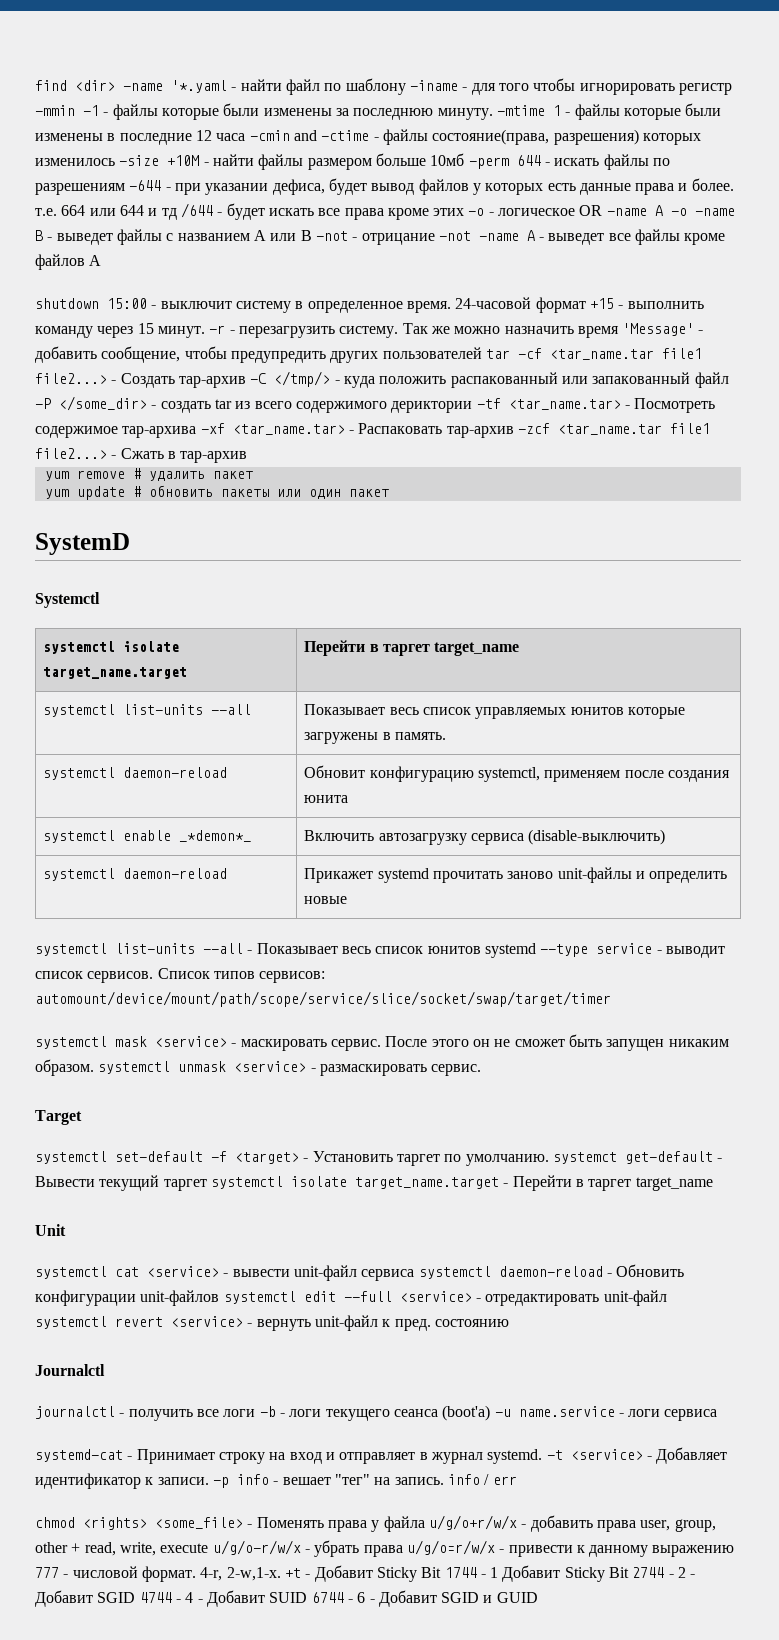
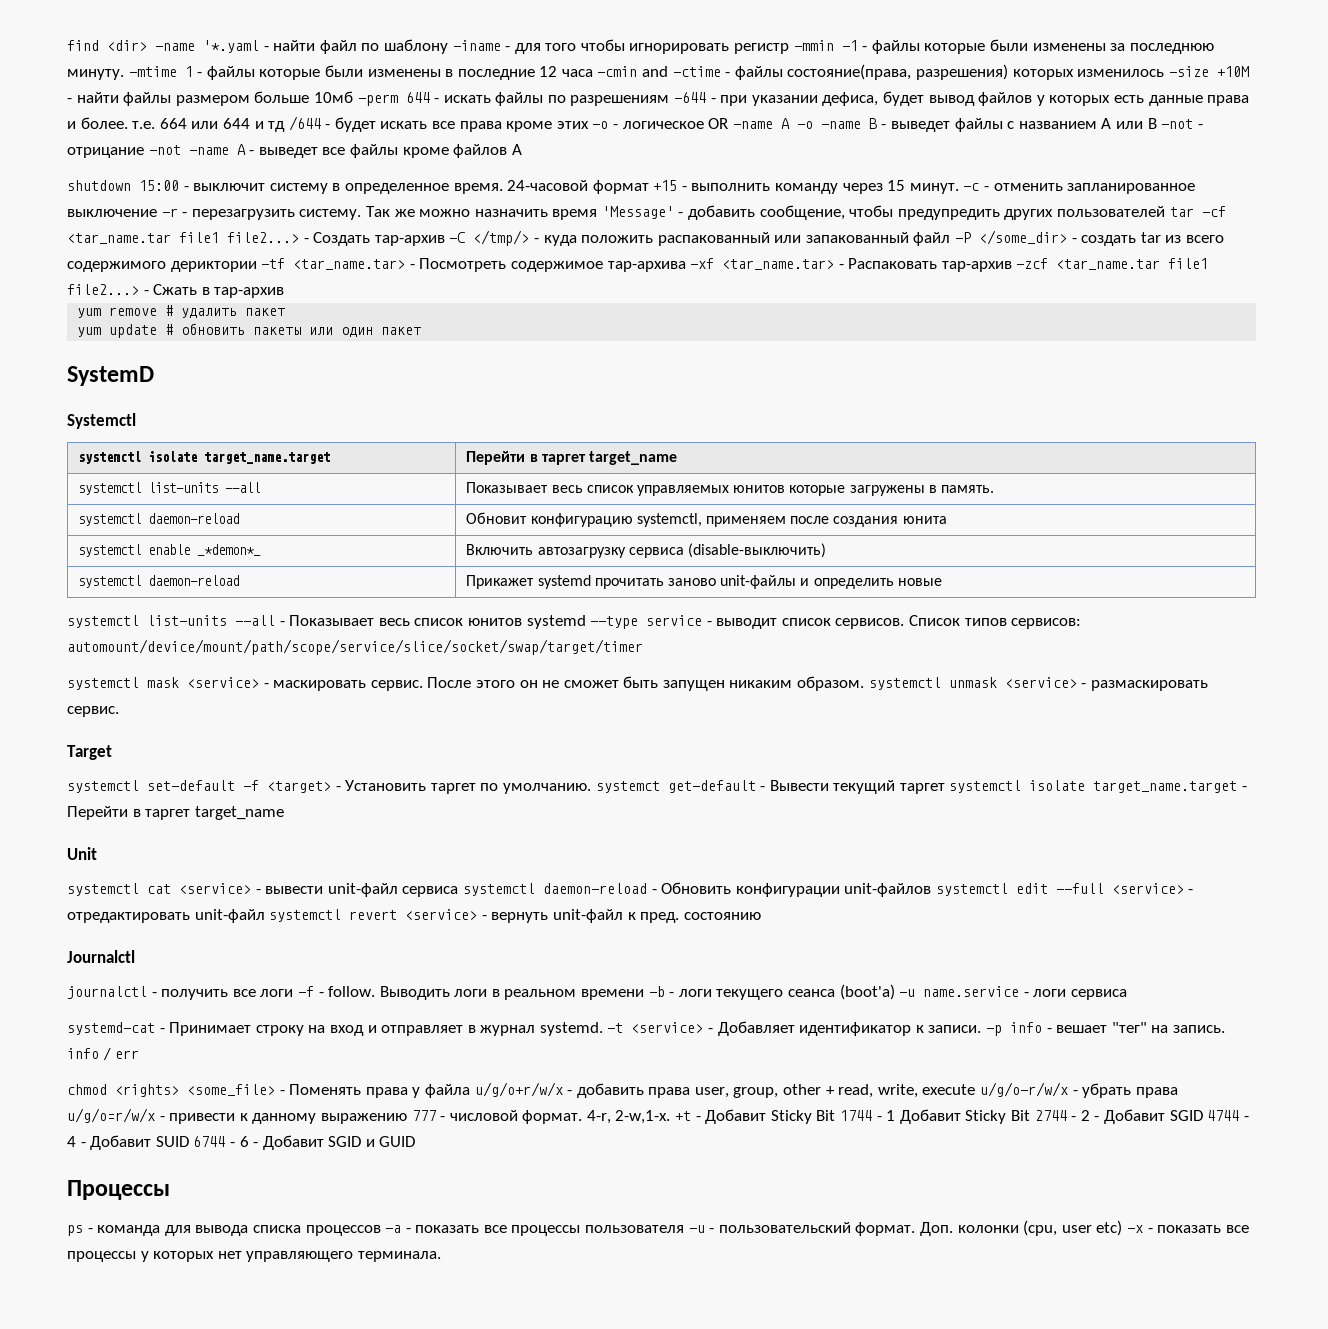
(205, 332) none -> [963,183,1196,194] [67,209,157,217] -c - отменить запланированное выключение
(256, 1413) none -> [297,986,645,1000] -f - follow. Выводить логи в реальном времени
(538, 1597) none -> [67,1180,170,1200] [67,1220,1249,1236] [67,1251,441,1262] // Процессы // ps - команда для вывода списка процессов -a - показать все процессы пользователя -u - пользовательский формат. Доп. колонки (cpu, user etc) -x - показать все процессы у которых нет управляющего терминала.

